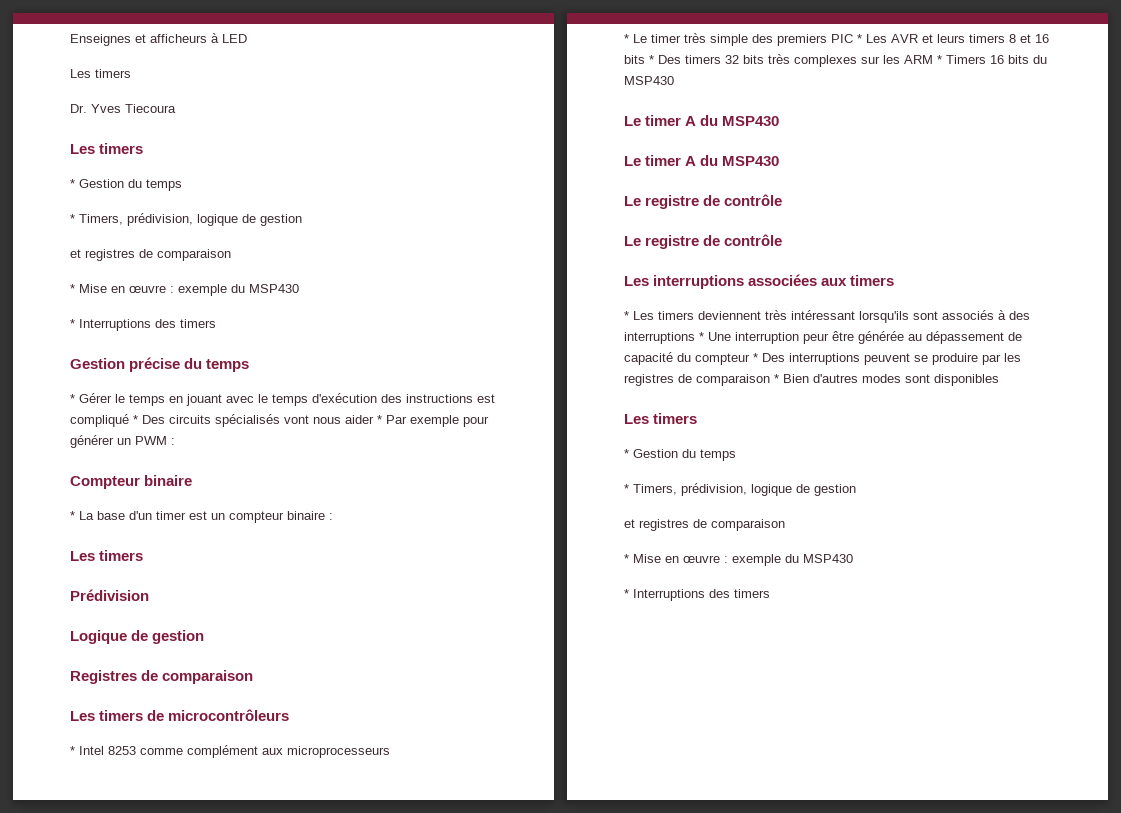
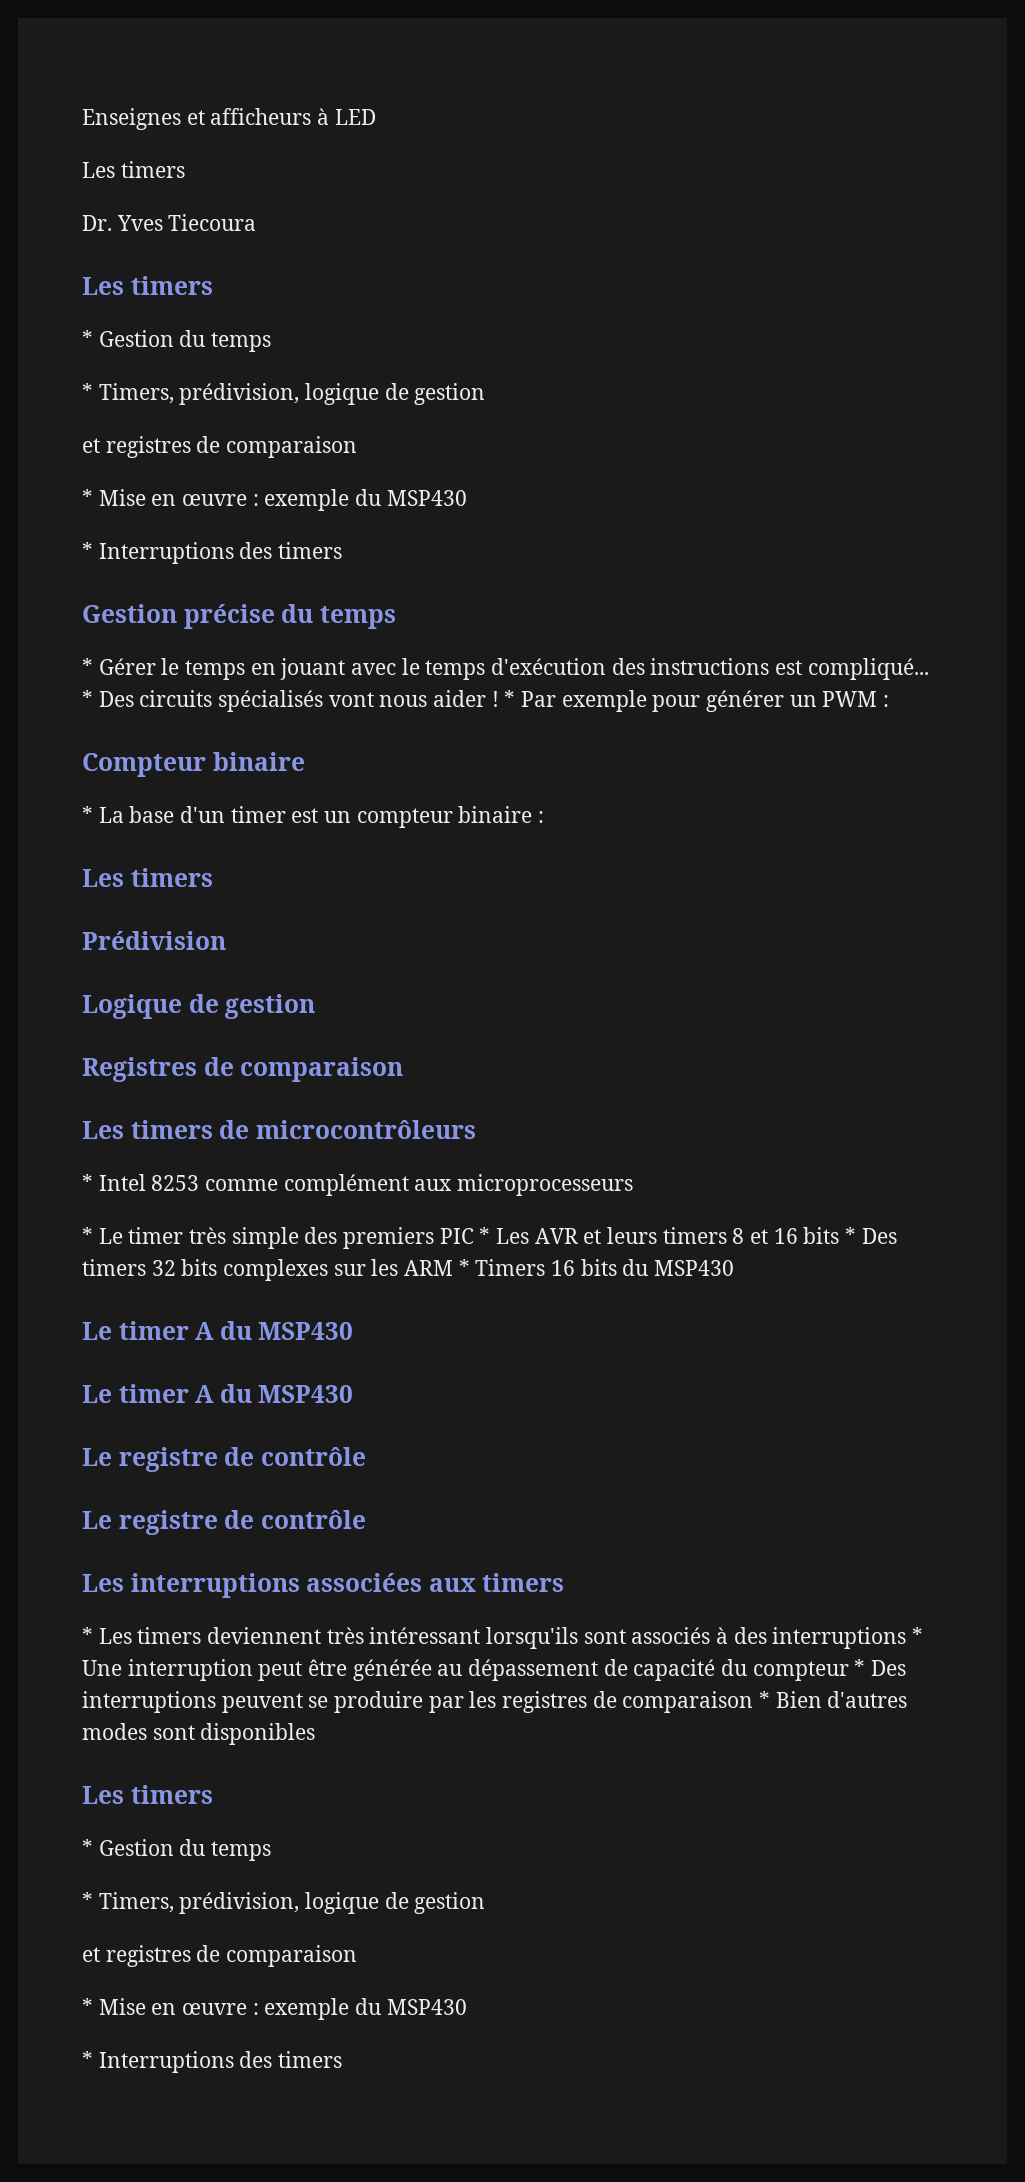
[70,414,129,427] compliqué -> [807,658,929,680] compliqué...
(374, 419) none -> [491,691,499,707] !
[768,54,790,64] très -> (218, 1267) none
[803,333,829,344] peur -> [258,1661,303,1681] peut

